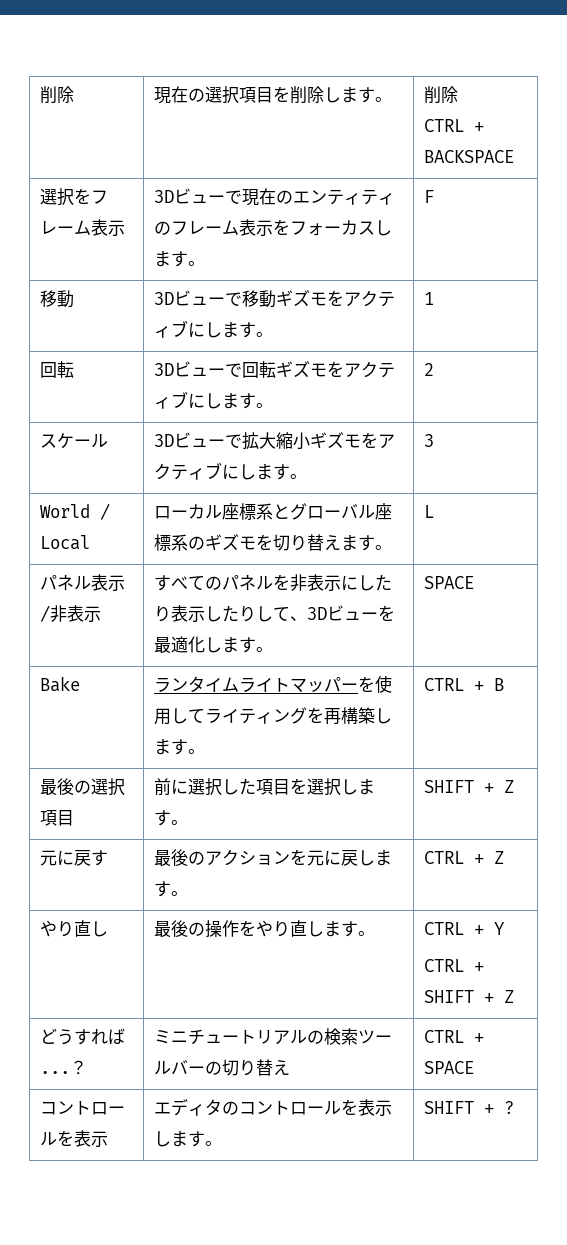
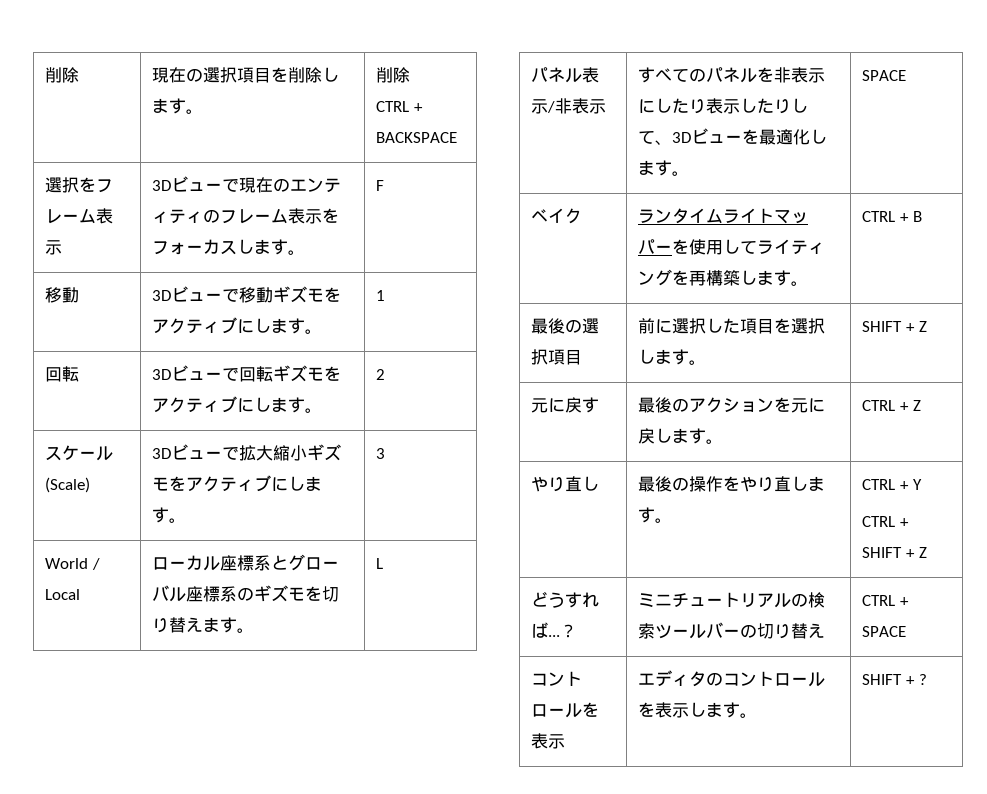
(109, 441) none -> [45,477,91,493] (Scale)
[40,676,81,692] Bake -> [531,208,583,224] ベイク

